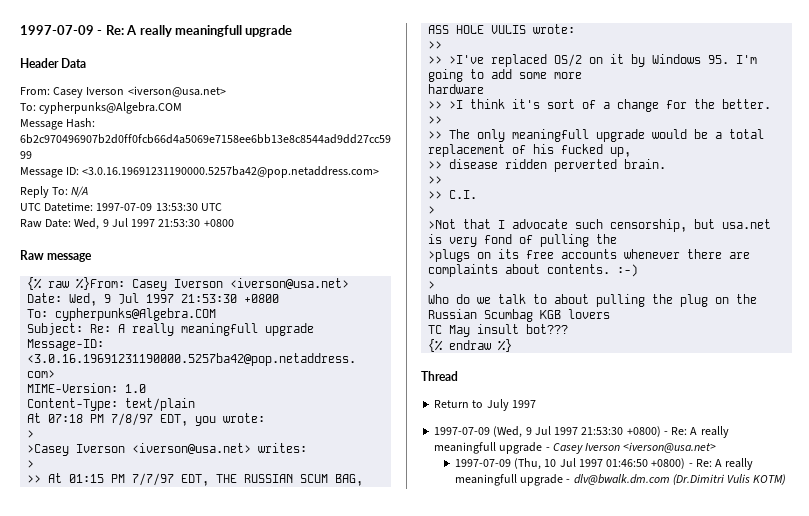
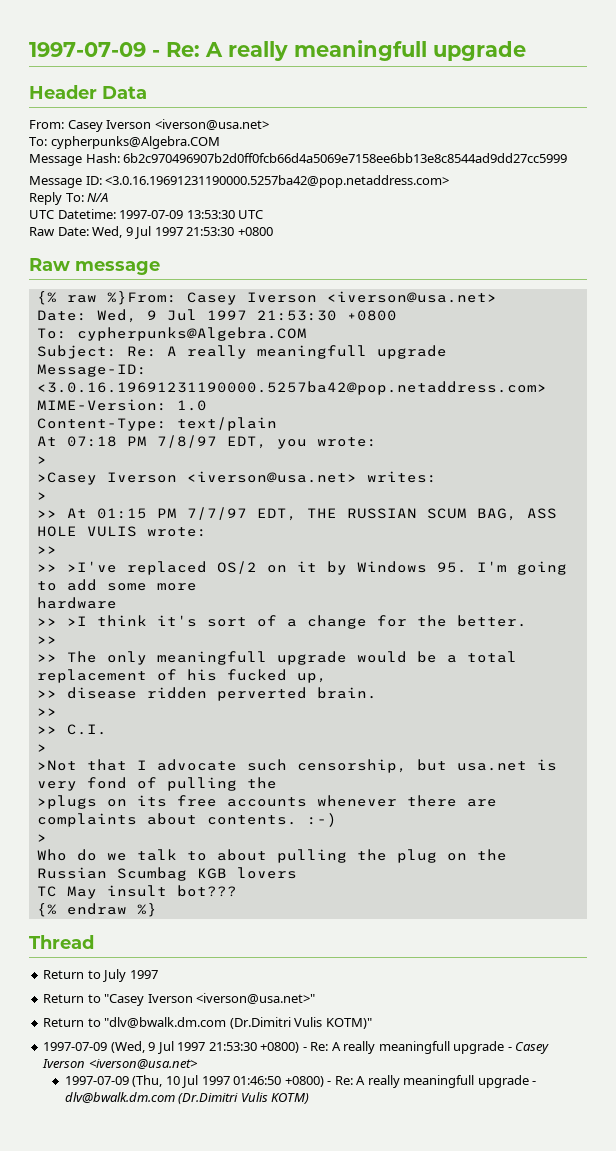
(536, 404) none -> [43,993,316,1006] [43,1017,372,1029] // Return to "Casey Iverson <iverson@usa.net>" // Return to "dlv@bwalk.dm.com (Dr.Dimitri Vulis KOTM)"

